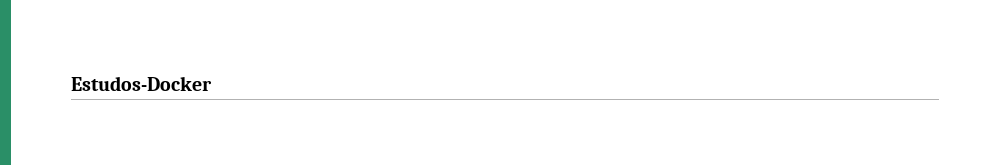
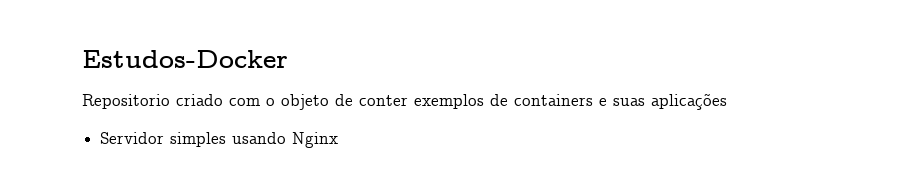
(212, 83) none -> [82,93,727,110] [100,132,339,148] // Repositorio criado com o objeto de conter exemplos de containers e suas aplicações // Servidor simples usando Nginx

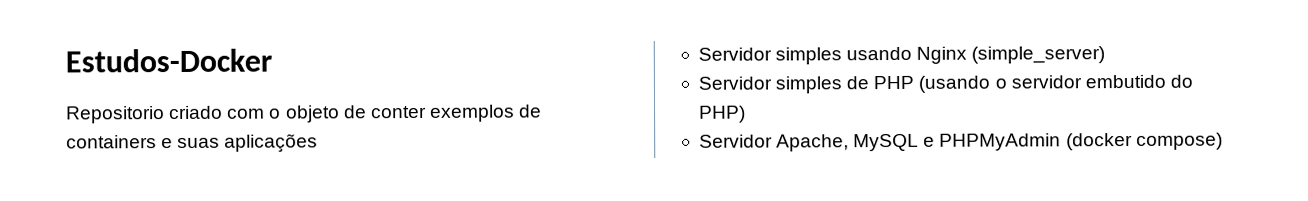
(339, 140) none -> [971,46,1106,64] [697,74,1193,94] [698,105,746,123] [698,132,1223,152] (simple_server) // Servidor simples de PHP (usando o servidor embutido do PHP) // Servidor Apache, MySQL e PHPMyAdmin (docker compose)

